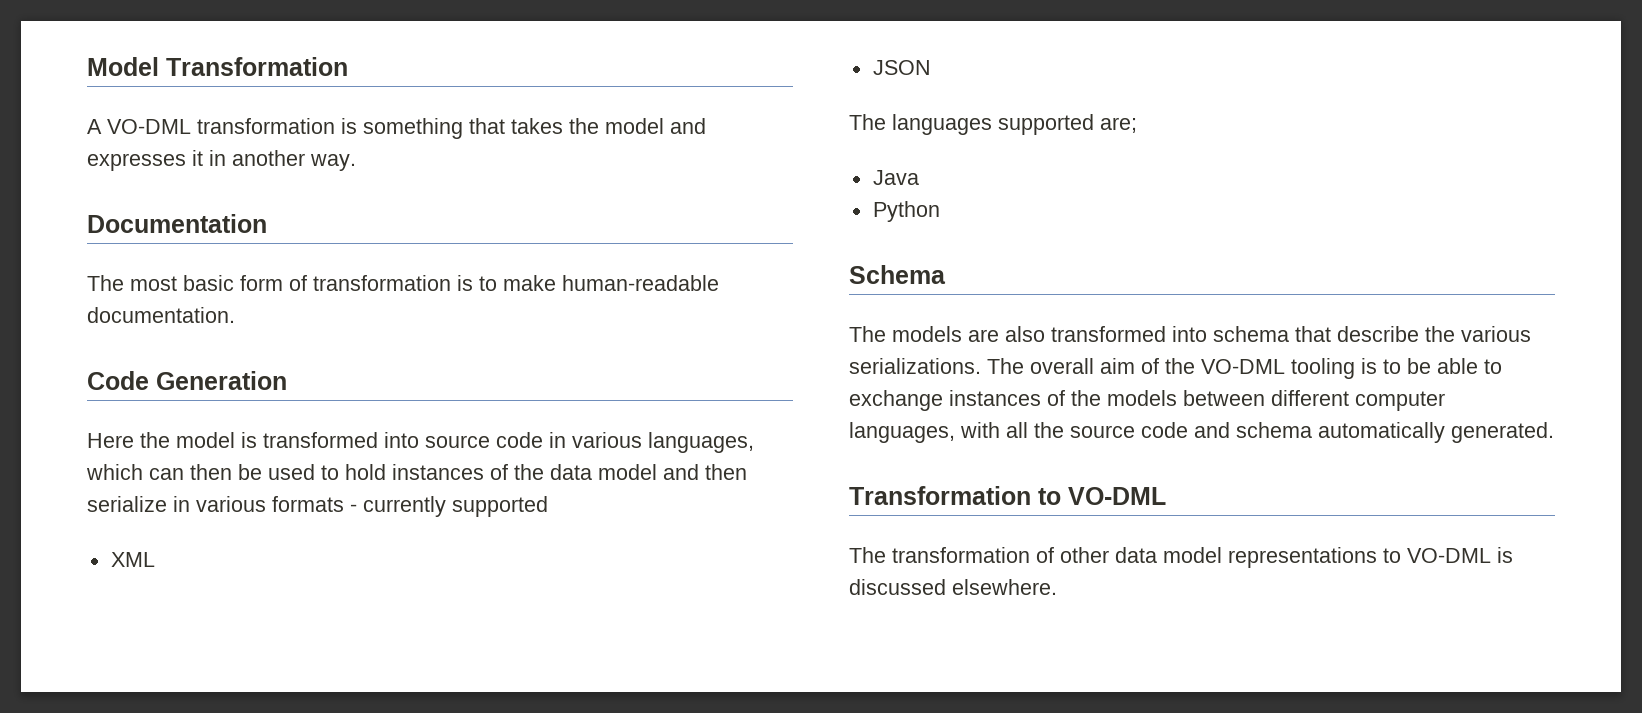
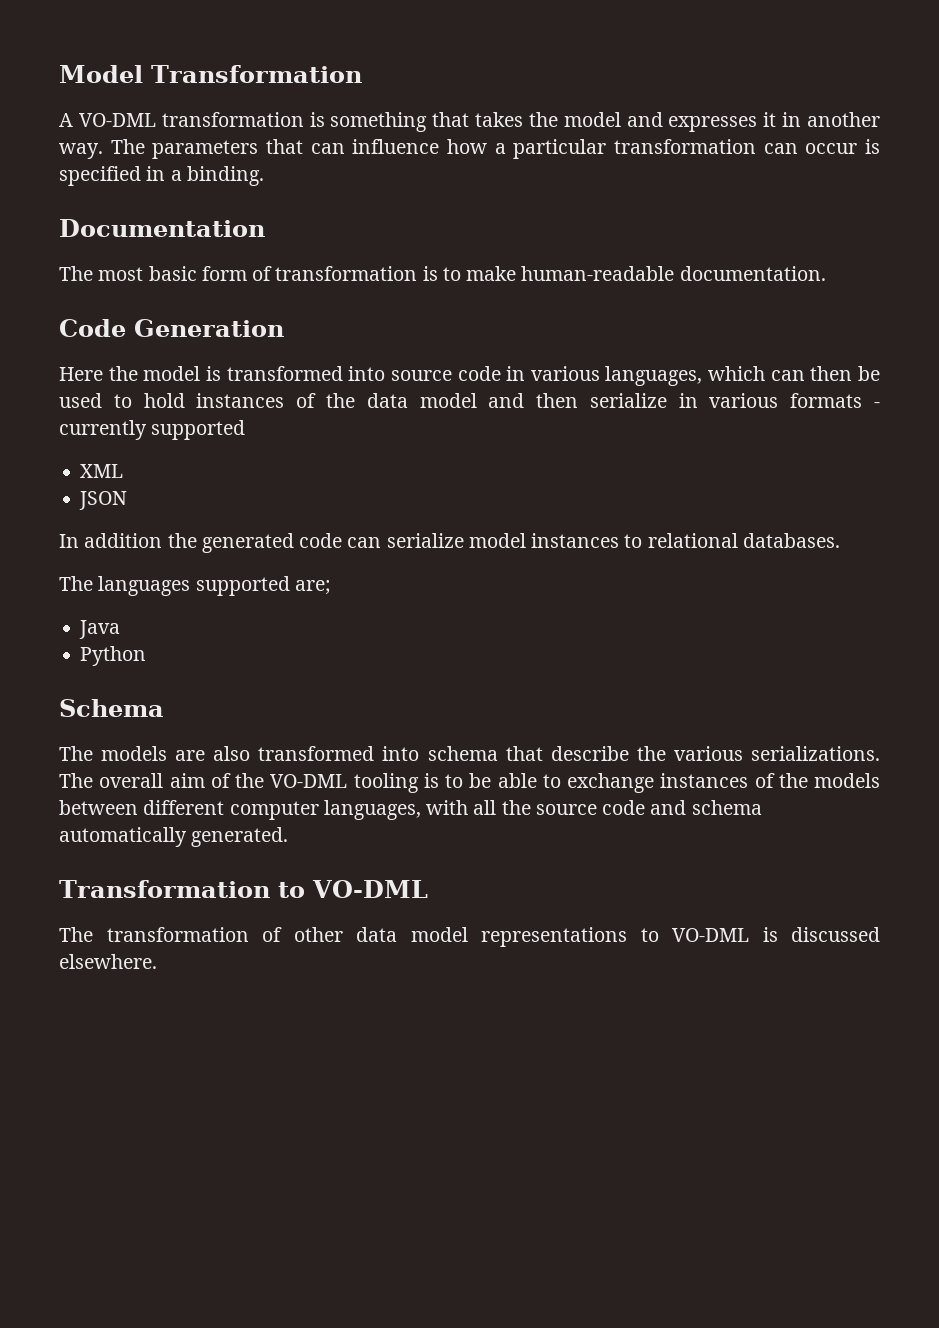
(356, 162) none -> [110,139,880,159] [59,166,264,186] The parameters that can influence how a particular transformation can occur is specified in a binding.
(931, 67) none -> [59,533,840,553] // In addition the generated code can serialize model instances to relational databases.

